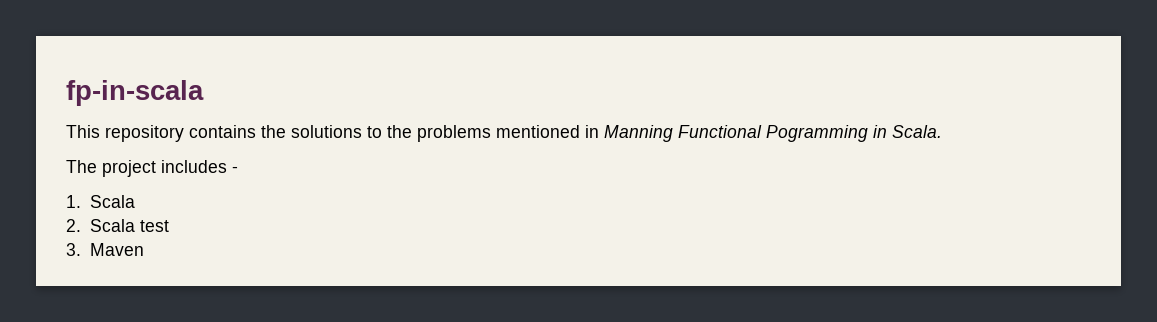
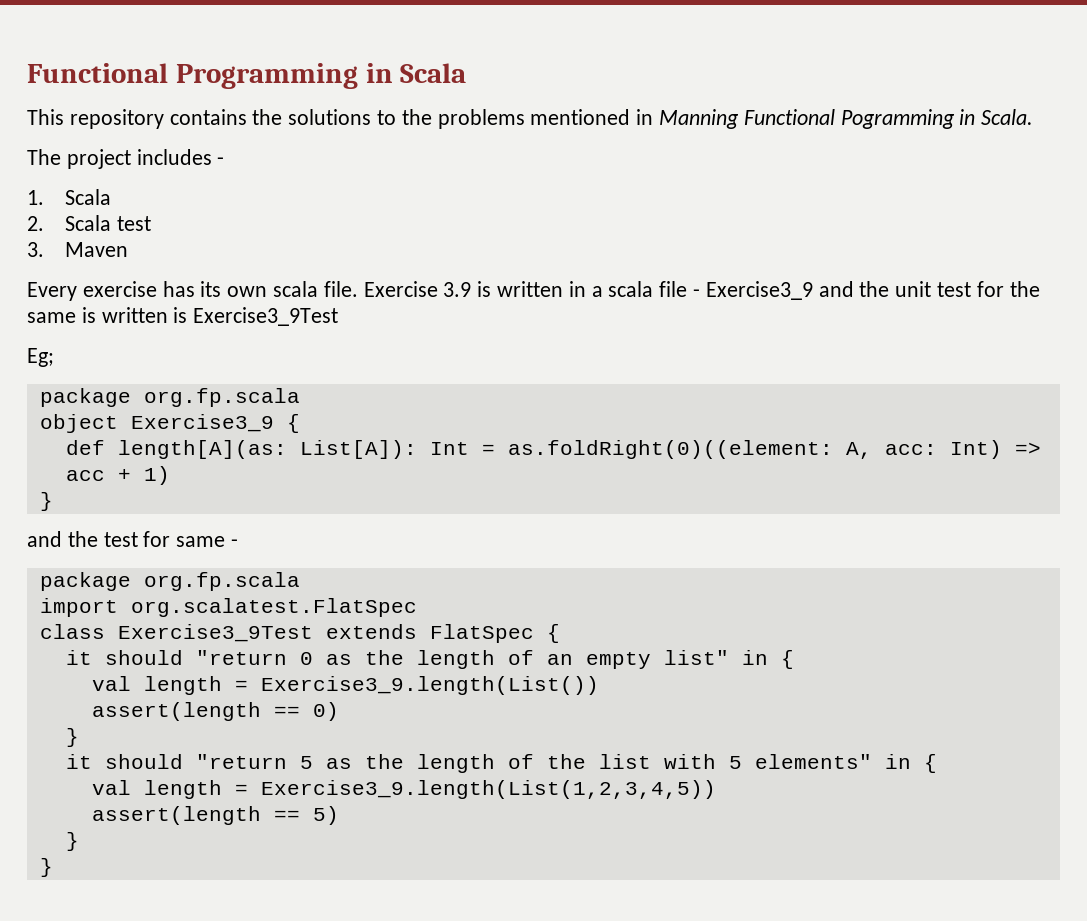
[66,80,204,106] fp-in-scala -> [27,63,467,89] Functional Programming in Scala
(144, 249) none -> [27,281,1040,301] [27,307,339,326] [27,348,54,367] [39,388,300,407] [39,414,300,433] [65,440,1041,459] [65,466,170,485] [39,492,53,511] [27,531,239,547] [39,572,300,591] [39,598,417,617] [39,624,560,643] [65,650,794,669] [91,676,599,695] [91,702,339,721] [65,728,79,747] [65,754,937,773] [91,780,716,799] [91,806,339,825] [65,832,79,851] [39,858,53,877] // Every exercise has its own scala file. Exercise 3.9 is written in a scala file - Exercise3_9 and the unit test for the same is written is Exercise3_9Test // Eg; // package org.fp.scala // object Exercise3_9 { // def length[A](as: List[A]): Int = as.foldRight(0)((element: A, acc: Int) => acc + 1) // } // and the test for same - // package org.fp.scala // import org.scalatest.FlatSpec // class Exercise3_9Test extends FlatSpec { // it should "return 0 as the length of an empty list" in { // val length = Exercise3_9.length(List()) // assert(length == 0) // } // it should "return 5 as the length of the list with 5 elements" in { // val length = Exercise3_9.length(List(1,2,3,4,5)) // assert(length == 5) // } // }

